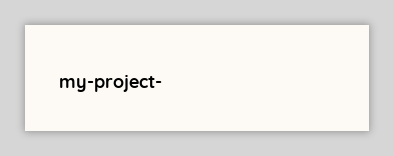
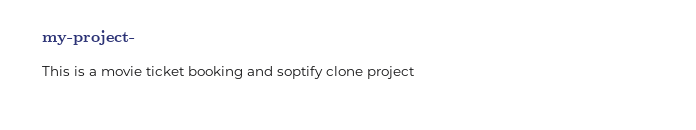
(162, 83) none -> [42,66,415,79] // This is a movie ticket booking and soptify clone project

